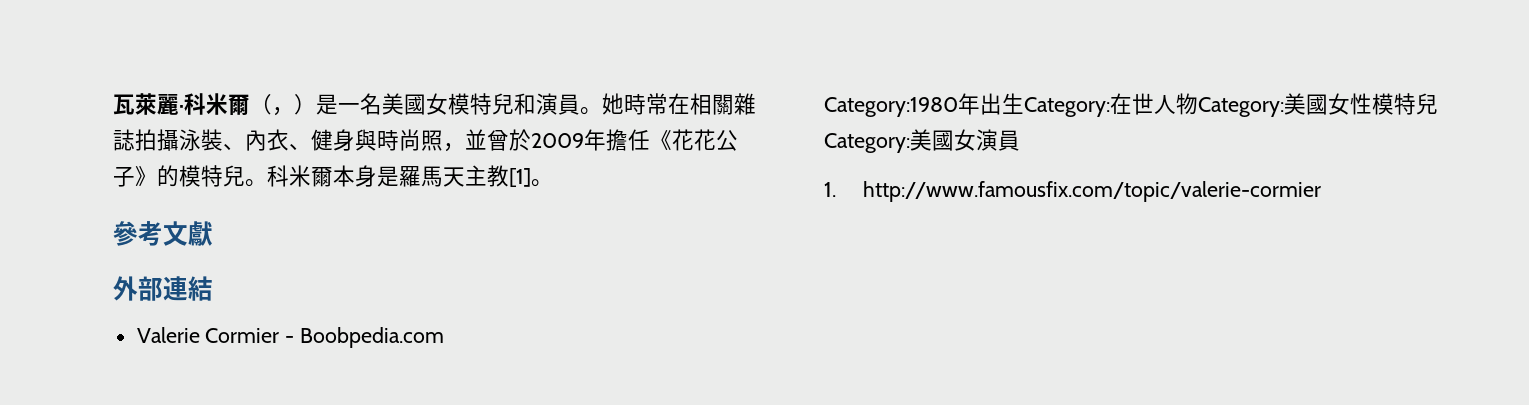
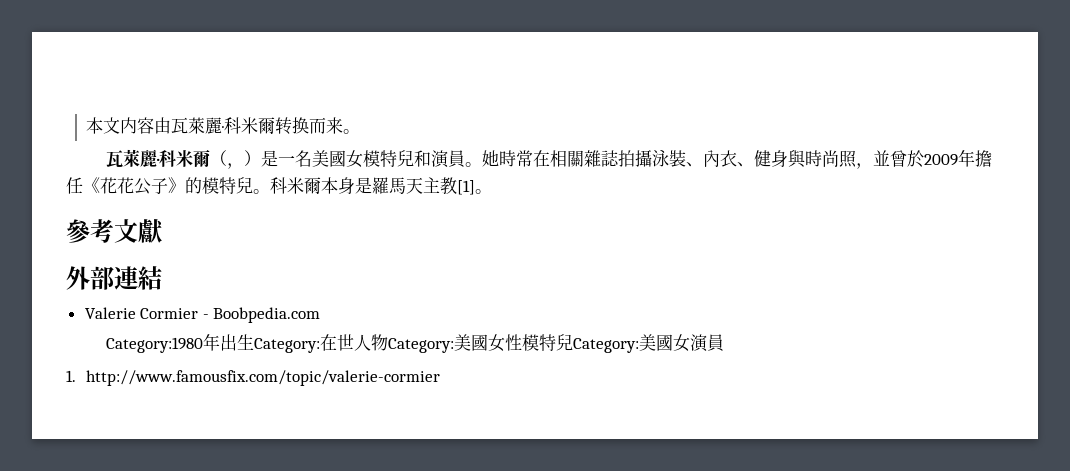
(113, 104) none -> [86,117,361,135] 本文内容由瓦萊麗·科米爾转换而来。 //

